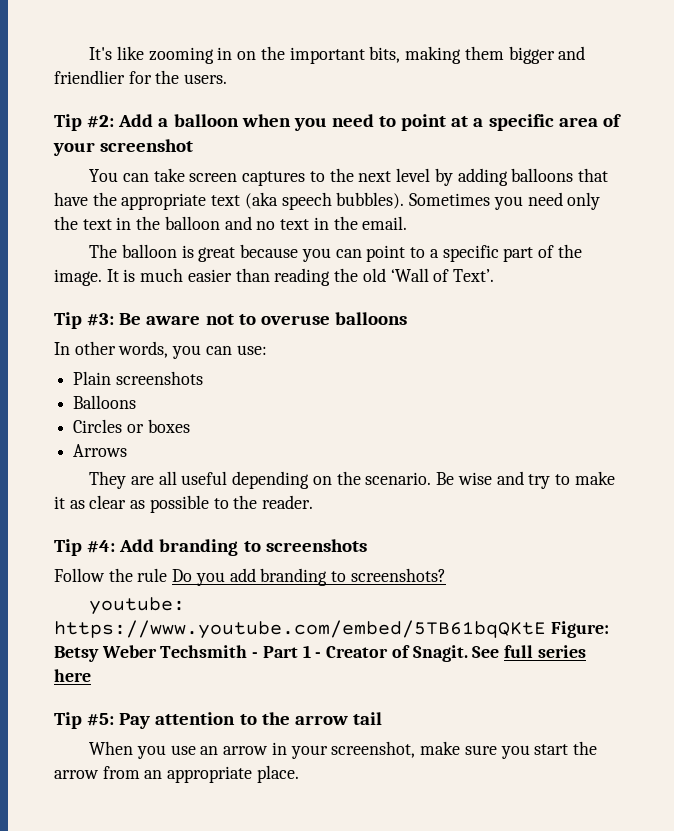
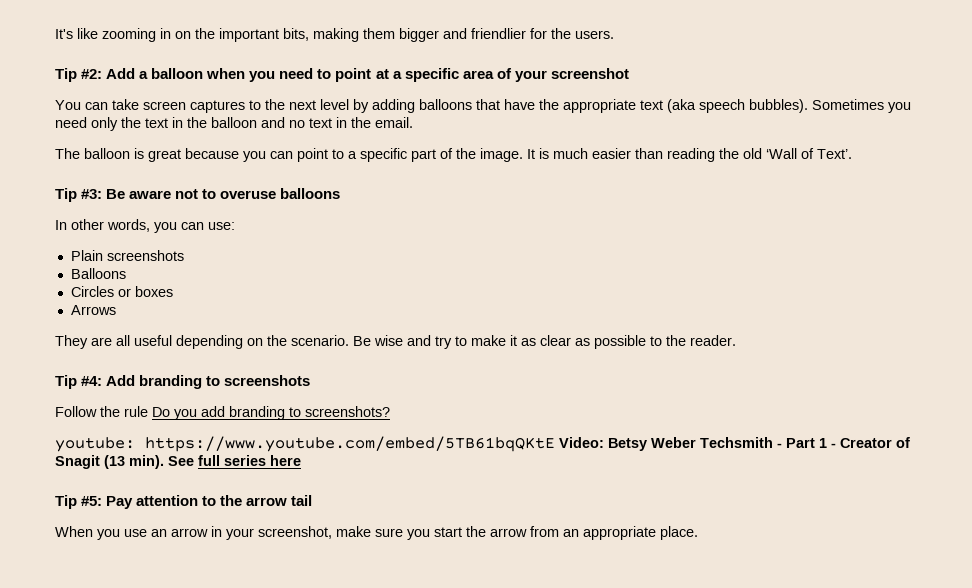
[550,621,609,638] Figure: -> [559,437,604,448] Video:
[412,645,468,662] Snagit. -> [55,455,164,469] Snagit (13 min).

